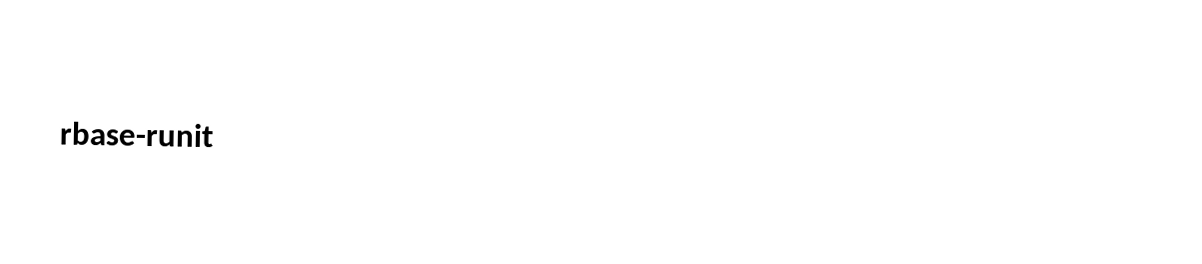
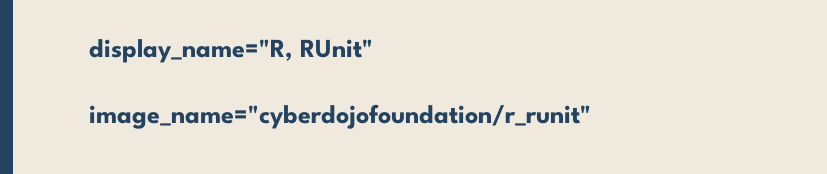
[59,121,214,148] rbase-runit -> [89,39,374,63] [89,104,591,129] display_name="R, RUnit" // image_name="cyberdojofoundation/r_runit"

